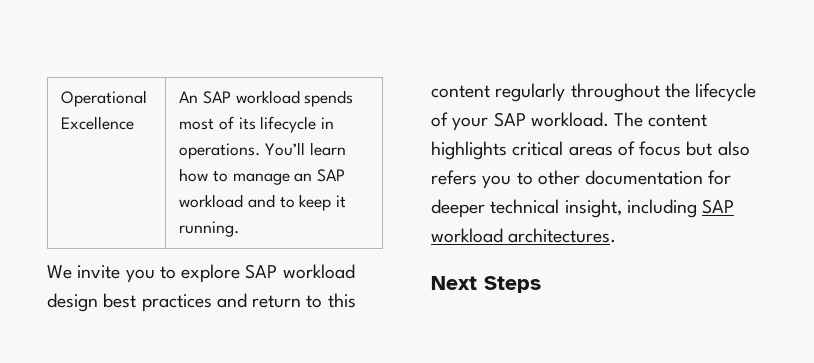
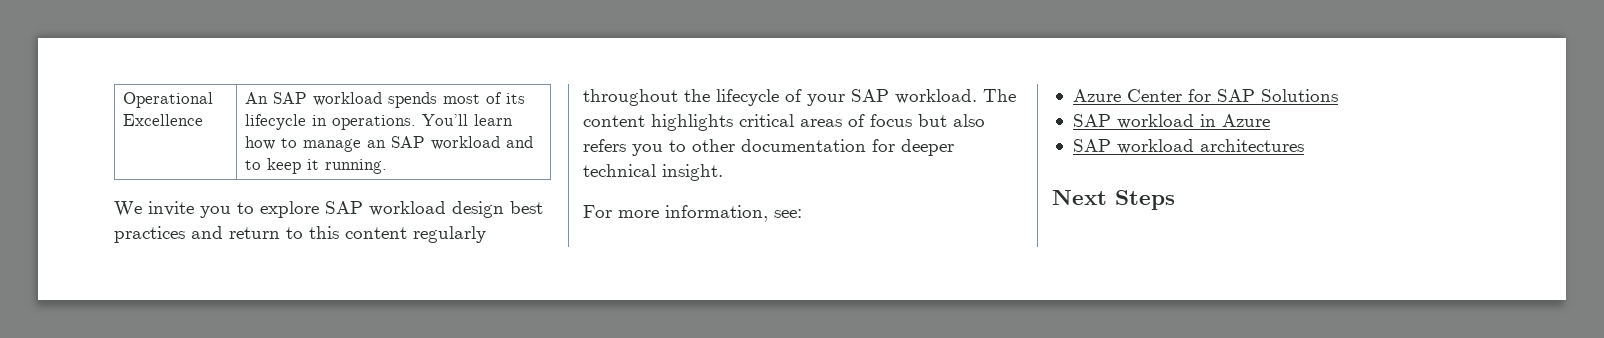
[564,199,735,218] [431,228,617,243] insight, including SAP workload architectures. -> [662,164,723,181] [583,205,802,222] [1072,89,1338,102] [1072,114,1270,129] [1072,139,1304,154] insight. // For more information, see: // Azure Center for SAP Solutions // SAP workload in Azure // SAP workload architectures

